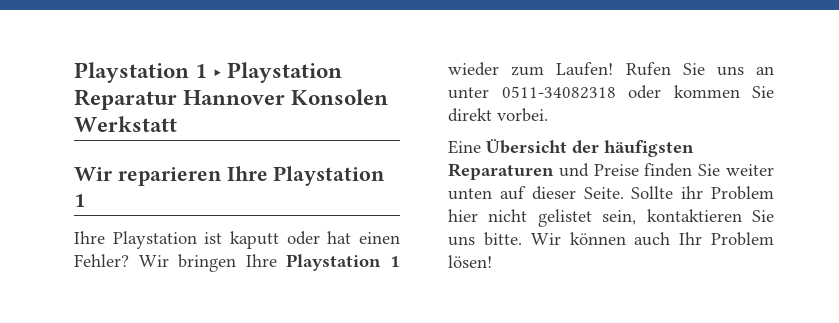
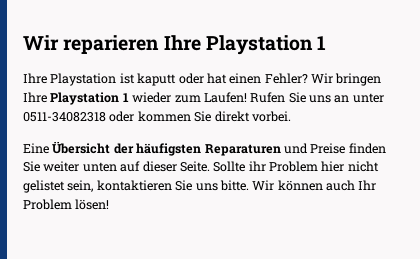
[74,62,343,83] [74,89,389,110] [74,116,177,132] Playstation 1 ‣ Playstation Reparatur Hannover Konsolen Werkstatt // -> (23, 42) none

